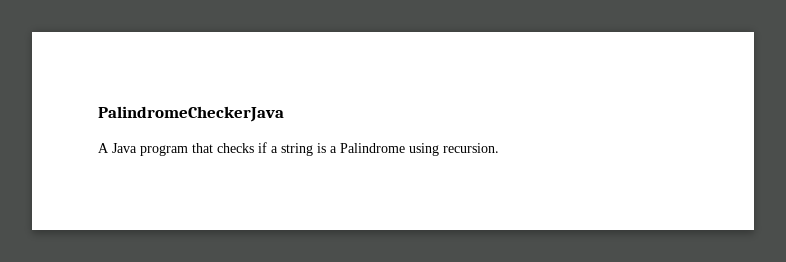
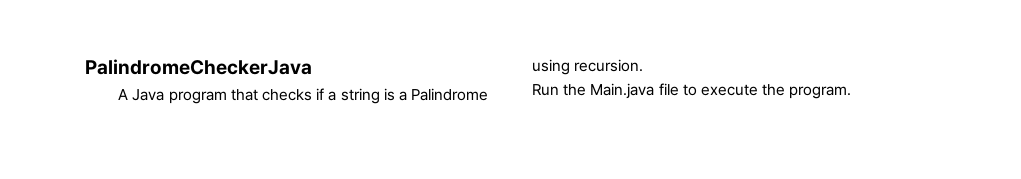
(499, 148) none -> [532,83,852,99] // Run the Main.java file to execute the program.

